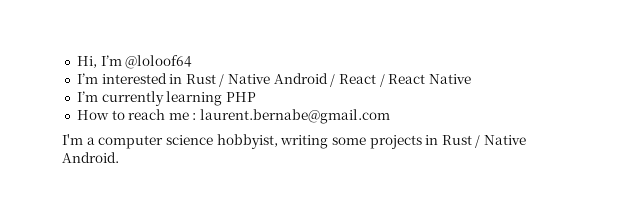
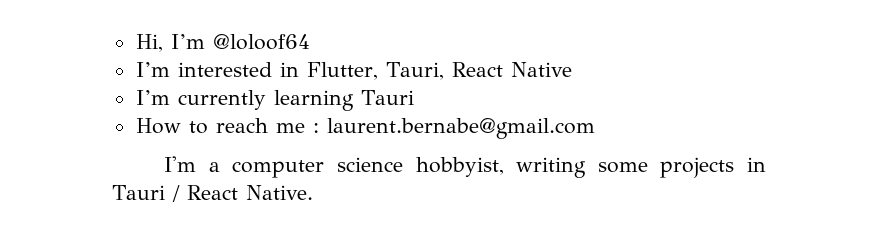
[185,73,385,87] Rust / Native Android / React / -> [306,62,444,80] Flutter, Tauri,
[225,92,256,102] PHP -> [360,90,414,105] Tauri
[441,135,527,148] [62,152,119,163] Rust / Native Android. -> [112,185,313,202] Tauri / React Native.

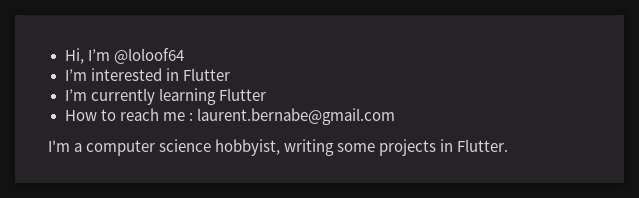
[306,62,572,80] Flutter, Tauri, React Native -> [182,68,230,81] Flutter
[360,90,414,105] Tauri -> [218,88,266,101] Flutter
[112,185,313,202] Tauri / React Native. -> [457,139,509,152] Flutter.

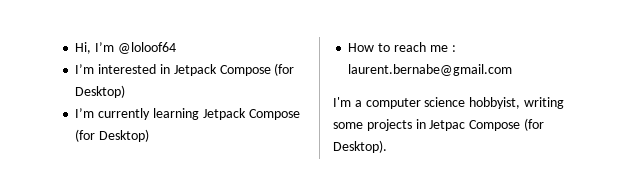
[182,68,230,81] Flutter -> [173,63,295,76] [75,85,126,98] Jetpack Compose (for Desktop)
[218,88,266,101] Flutter -> [202,108,300,120] [75,129,150,142] Jetpack Compose (for Desktop)
[457,139,509,152] Flutter. -> [429,118,544,131] [333,140,387,153] Jetpac Compose (for Desktop).

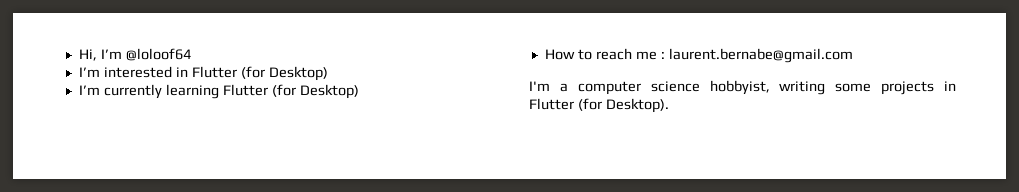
[173,64,271,76] Jetpack Compose -> [191,66,237,78] Flutter
[202,108,300,120] Jetpack Compose -> [222,84,268,96] Flutter
[429,120,521,131] Jetpac Compose -> [529,98,574,110] Flutter

